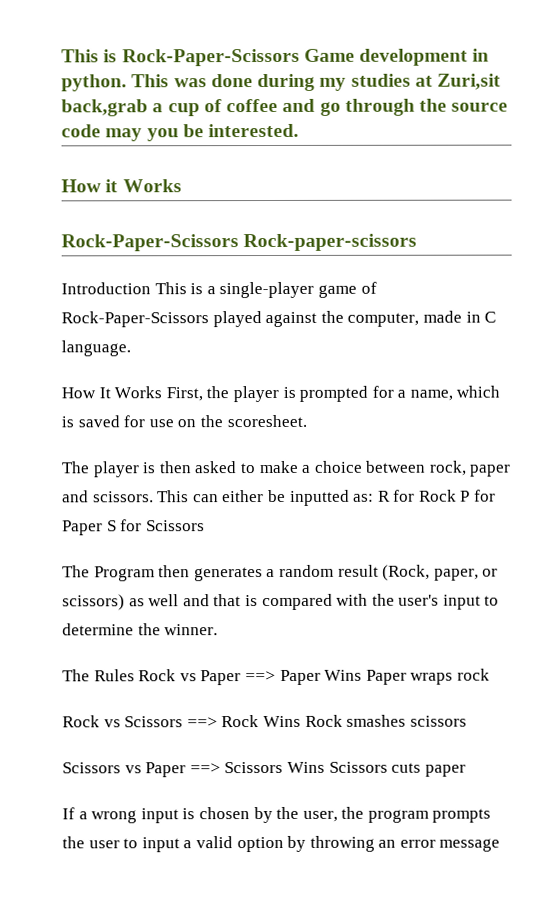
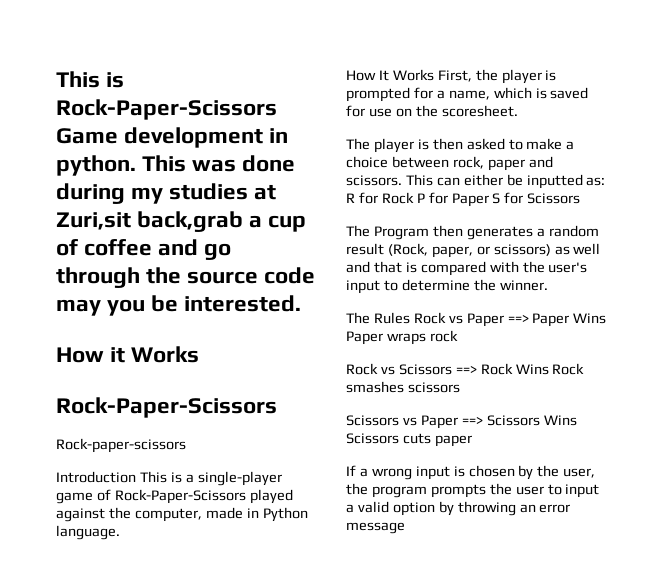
(239, 243) none -> (277, 407) //
[484,311,497,323] C -> [262,507,308,522] Python

